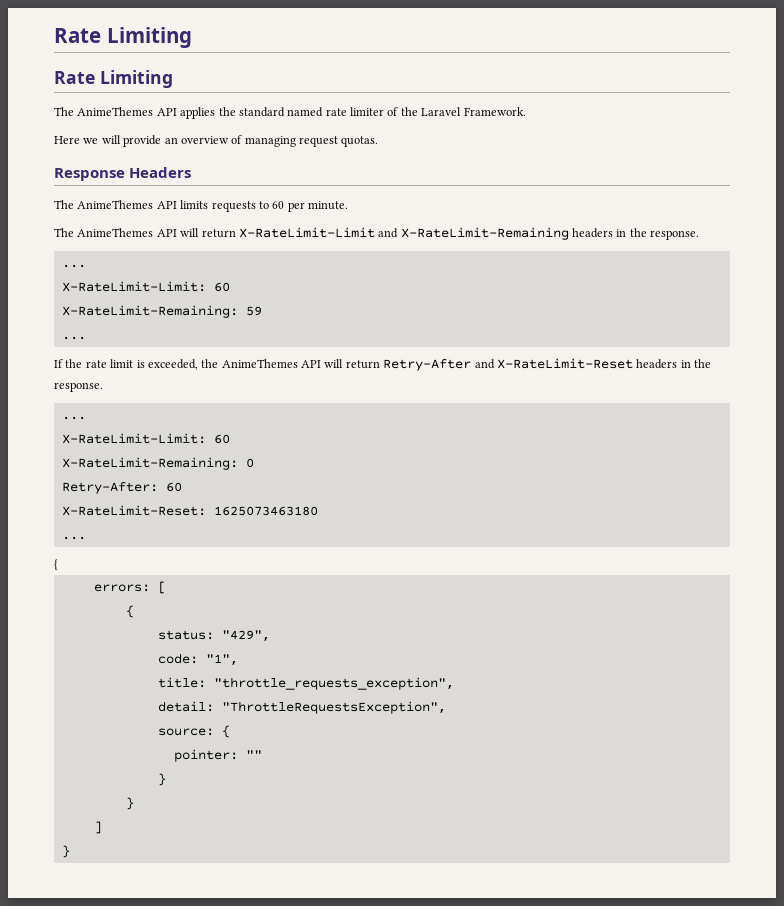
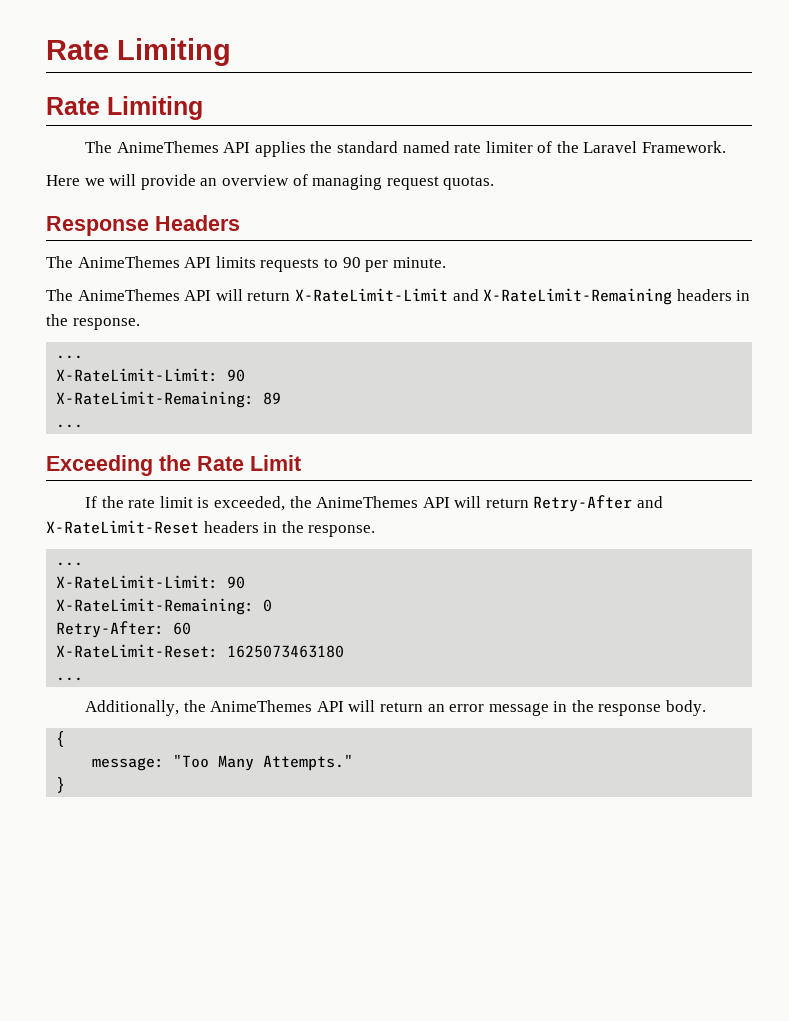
[272,201,285,209] 60 -> [342,257,361,268] 90
[213,282,230,292] [61,305,262,318] [61,336,86,340] 60 // X-RateLimit-Remaining: 59 // ... -> [227,369,246,382] [56,391,282,408] [56,424,84,428] [46,455,301,476] 90 // X-RateLimit-Remaining: 89 // ... // Exceeding the Rate Limit
[213,434,230,444] 60 -> [227,576,246,589] 90
[54,559,58,571] [93,581,166,594] [125,605,134,618] [157,630,270,642] [157,653,238,666] [157,677,454,690] [157,701,446,714] [157,725,230,738] [173,749,262,762] [157,773,166,786] [125,797,134,810] [93,821,102,834] { // errors: [ // { // status: "429", // code: "1", // title: "throttle_requests_exception", // detail: "ThrottleRequestsException", // source: { // pointer: "" // } // } // ] -> [84,700,707,716] [56,731,66,747] [92,754,354,771] Additionally, the AnimeThemes API will return an error message in the response body. // { // message: "Too Many Attempts."

